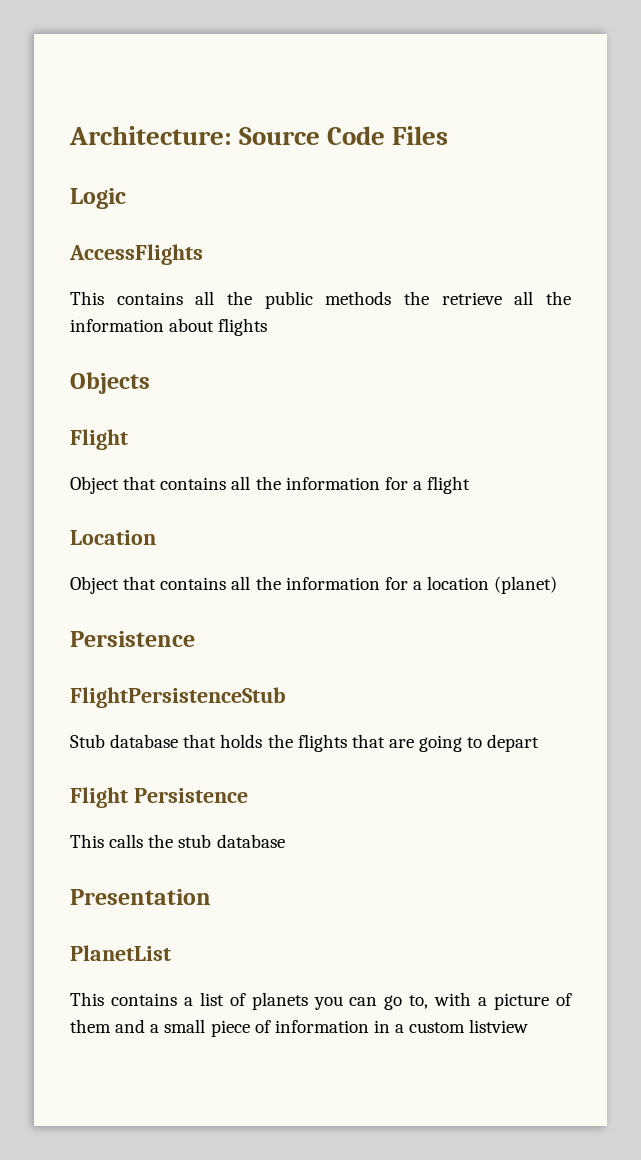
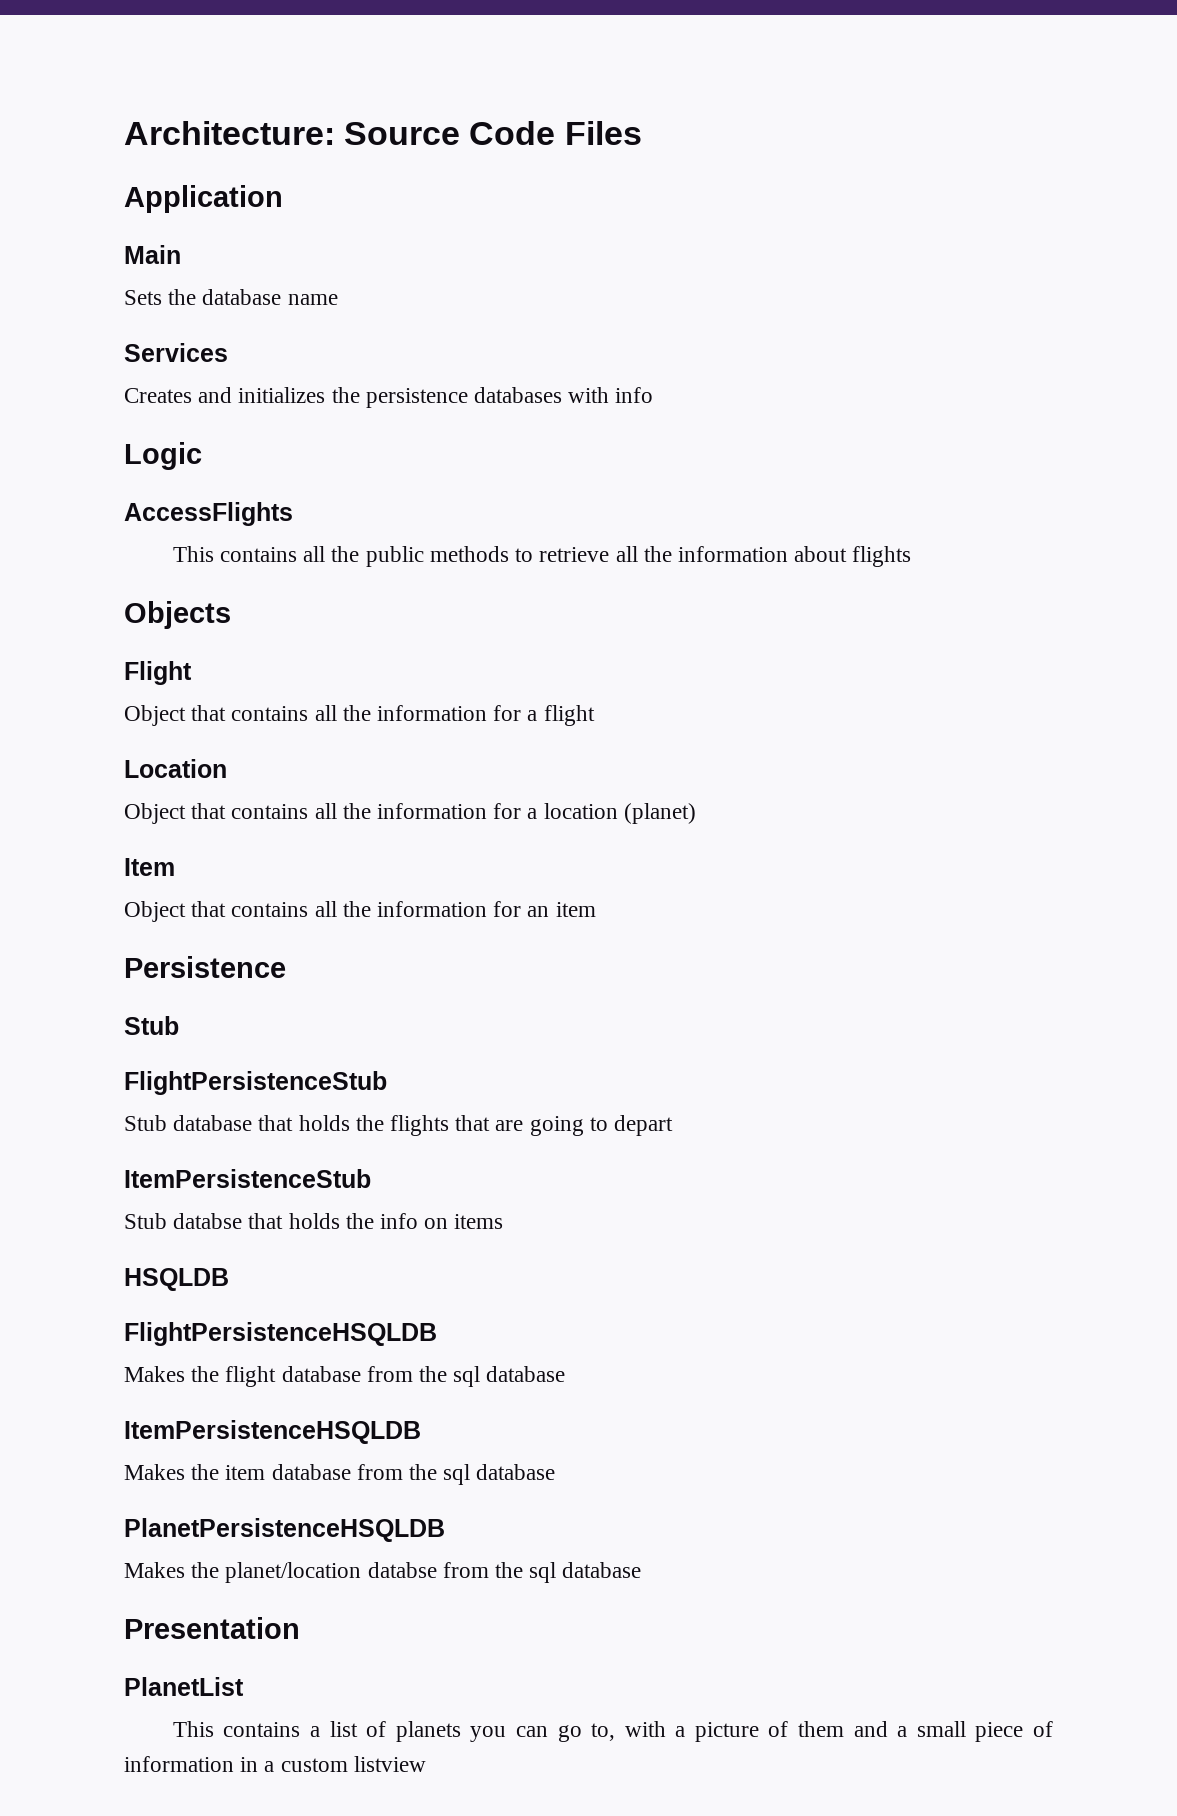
(449, 135) none -> [124,185,283,213] [124,245,181,264] [124,289,338,305] [124,343,228,362] [124,387,654,408] // Application // Main // Sets the database name // Services // Creates and initializes the persistence databases with info
[403,291,429,305] the -> [515,548,534,562] to
[70,631,195,647] // Persistence -> [124,858,175,876] [124,901,596,922] [124,956,286,978] [124,1016,179,1035] // Item // Object that contains all the information for an item // Persistence // Stub
[70,787,248,808] [70,834,212,848] Flight Persistence // This calls the stub -> [124,1169,371,1188] [124,1213,504,1229] [124,1268,229,1291] [124,1322,437,1346] [124,1366,566,1387] [124,1420,421,1444] [124,1464,556,1485] [124,1518,445,1542] [124,1562,557,1583] ItemPersistenceStub // Stub databse that holds the info on items // HSQLDB // FlightPersistenceHSQLDB // Makes the flight database from the sql database // ItemPersistenceHSQLDB // Makes the item database from the sql database // PlanetPersistenceHSQLDB // Makes the planet/location databse from the sql

